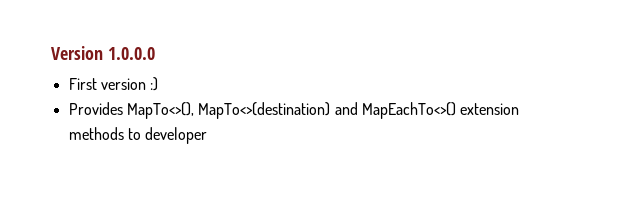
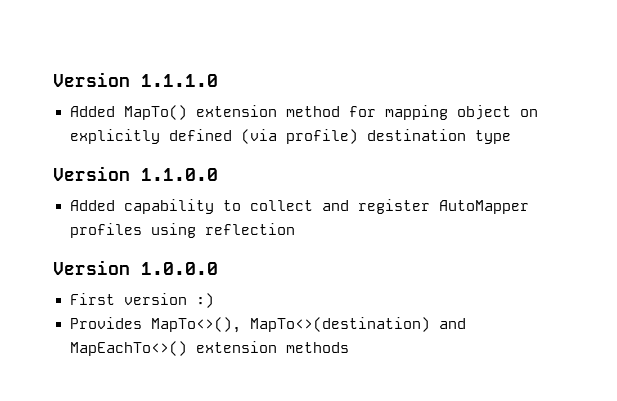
[51,46,103,60] Version -> [53,72,218,87] [69,105,538,120] [69,129,511,144] [53,166,218,181] [69,199,529,214] [69,223,295,238] [53,260,130,275] Version 1.1.1.0 // Added MapTo() extension method for mapping object on explicitly defined (via profile) destination type // Version 1.1.0.0 // Added capability to collect and register AutoMapper profiles using reflection // Version
[127,127,208,144] to developer -> (349, 347) none

